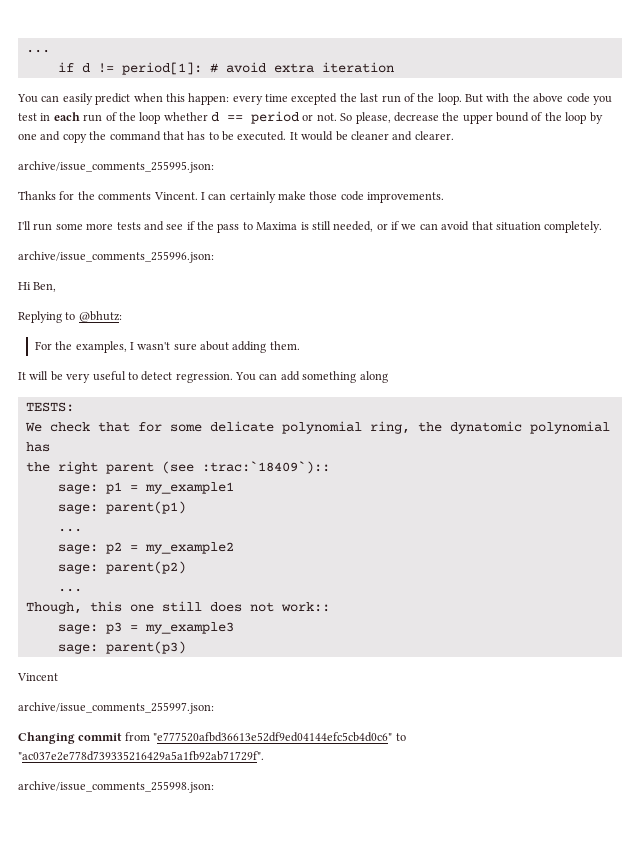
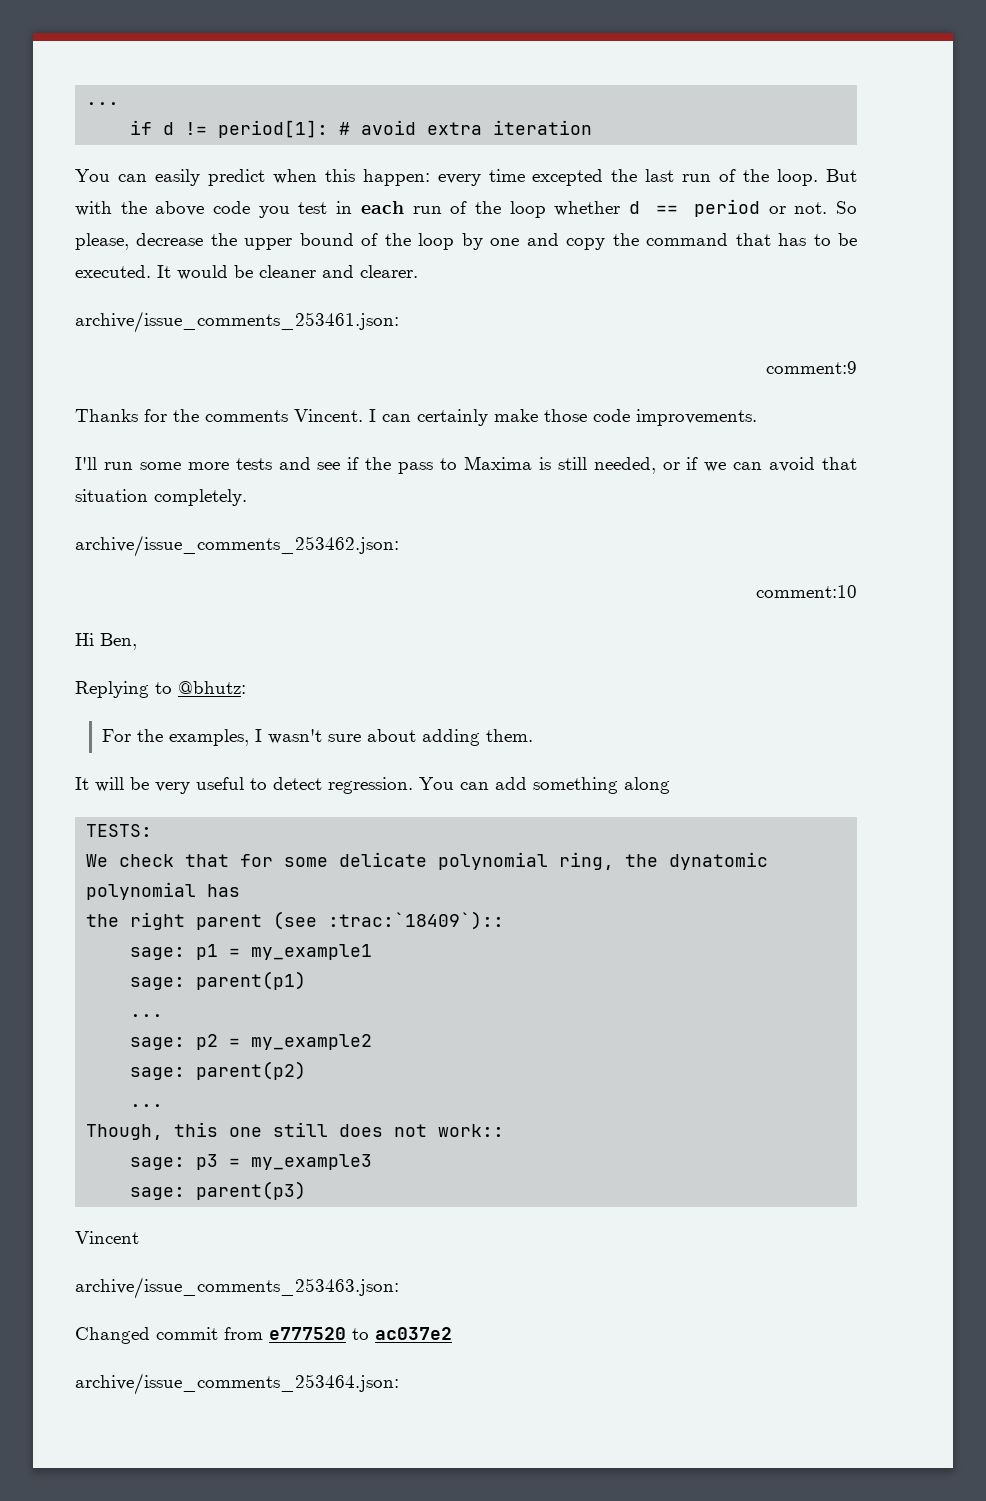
[18,161,214,173] archive/issue_comments_255995.json: -> [75,311,399,333] [766,361,857,374] archive/issue_comments_253461.json: // comment:9
[18,251,214,263] archive/issue_comments_255996.json: -> [75,535,399,557] [756,585,857,598] archive/issue_comments_253462.json: // comment:10
[18,702,214,714] [18,732,406,744] [18,751,264,761] [18,781,214,793] archive/issue_comments_255997.json: // Changing commit from "e777520afbd36613e52df9ed04144efc5cb4d0c6" to "ac037e2e778d739335216429a5a1fb92ab71729f". // archive/issue_comments_255998.json: -> [75,1277,399,1299] [75,1327,452,1344] [75,1373,399,1395] archive/issue_comments_253463.json: // Changed commit from e777520 to ac037e2 // archive/issue_comments_253464.json:

